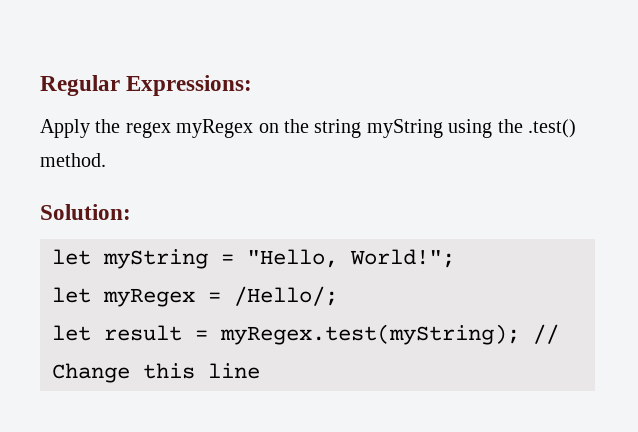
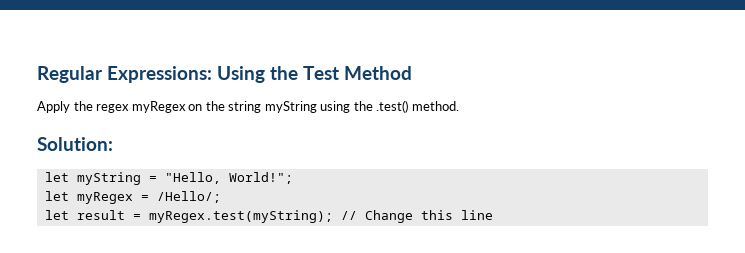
(253, 85) none -> [217,66,412,83] Using the Test Method

